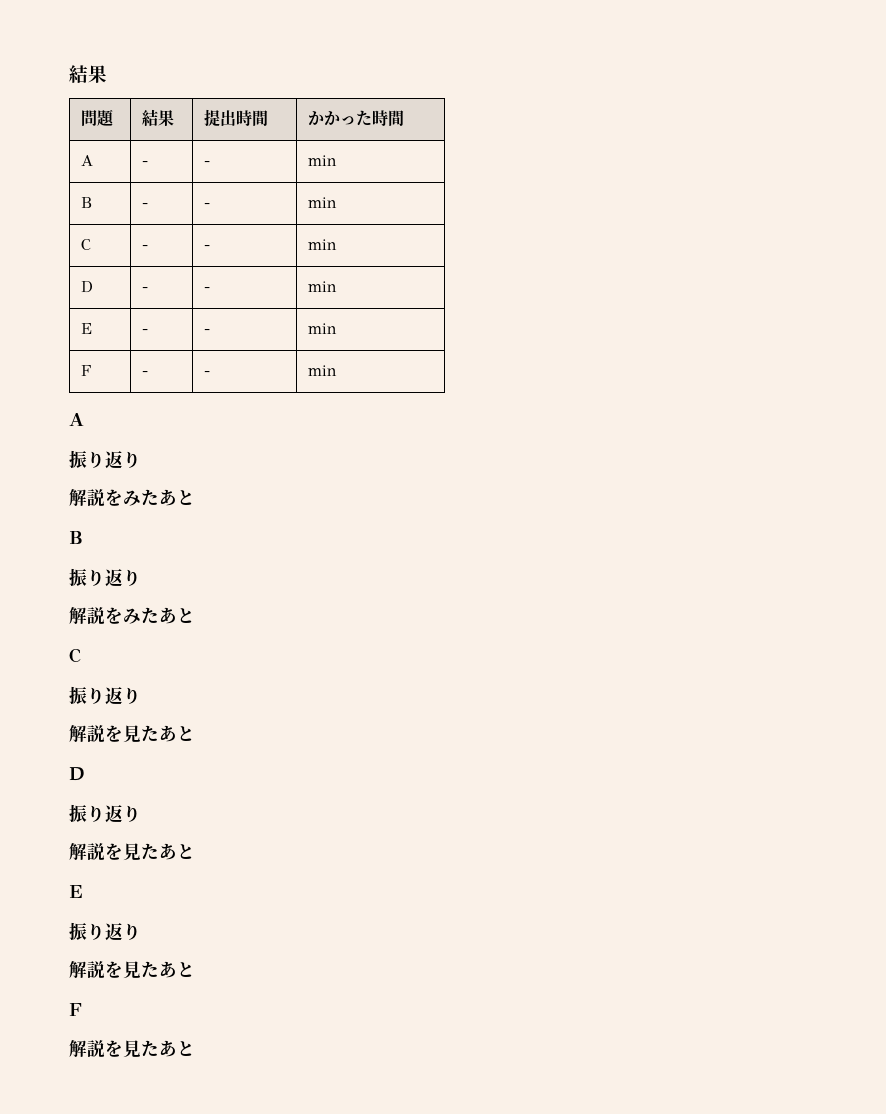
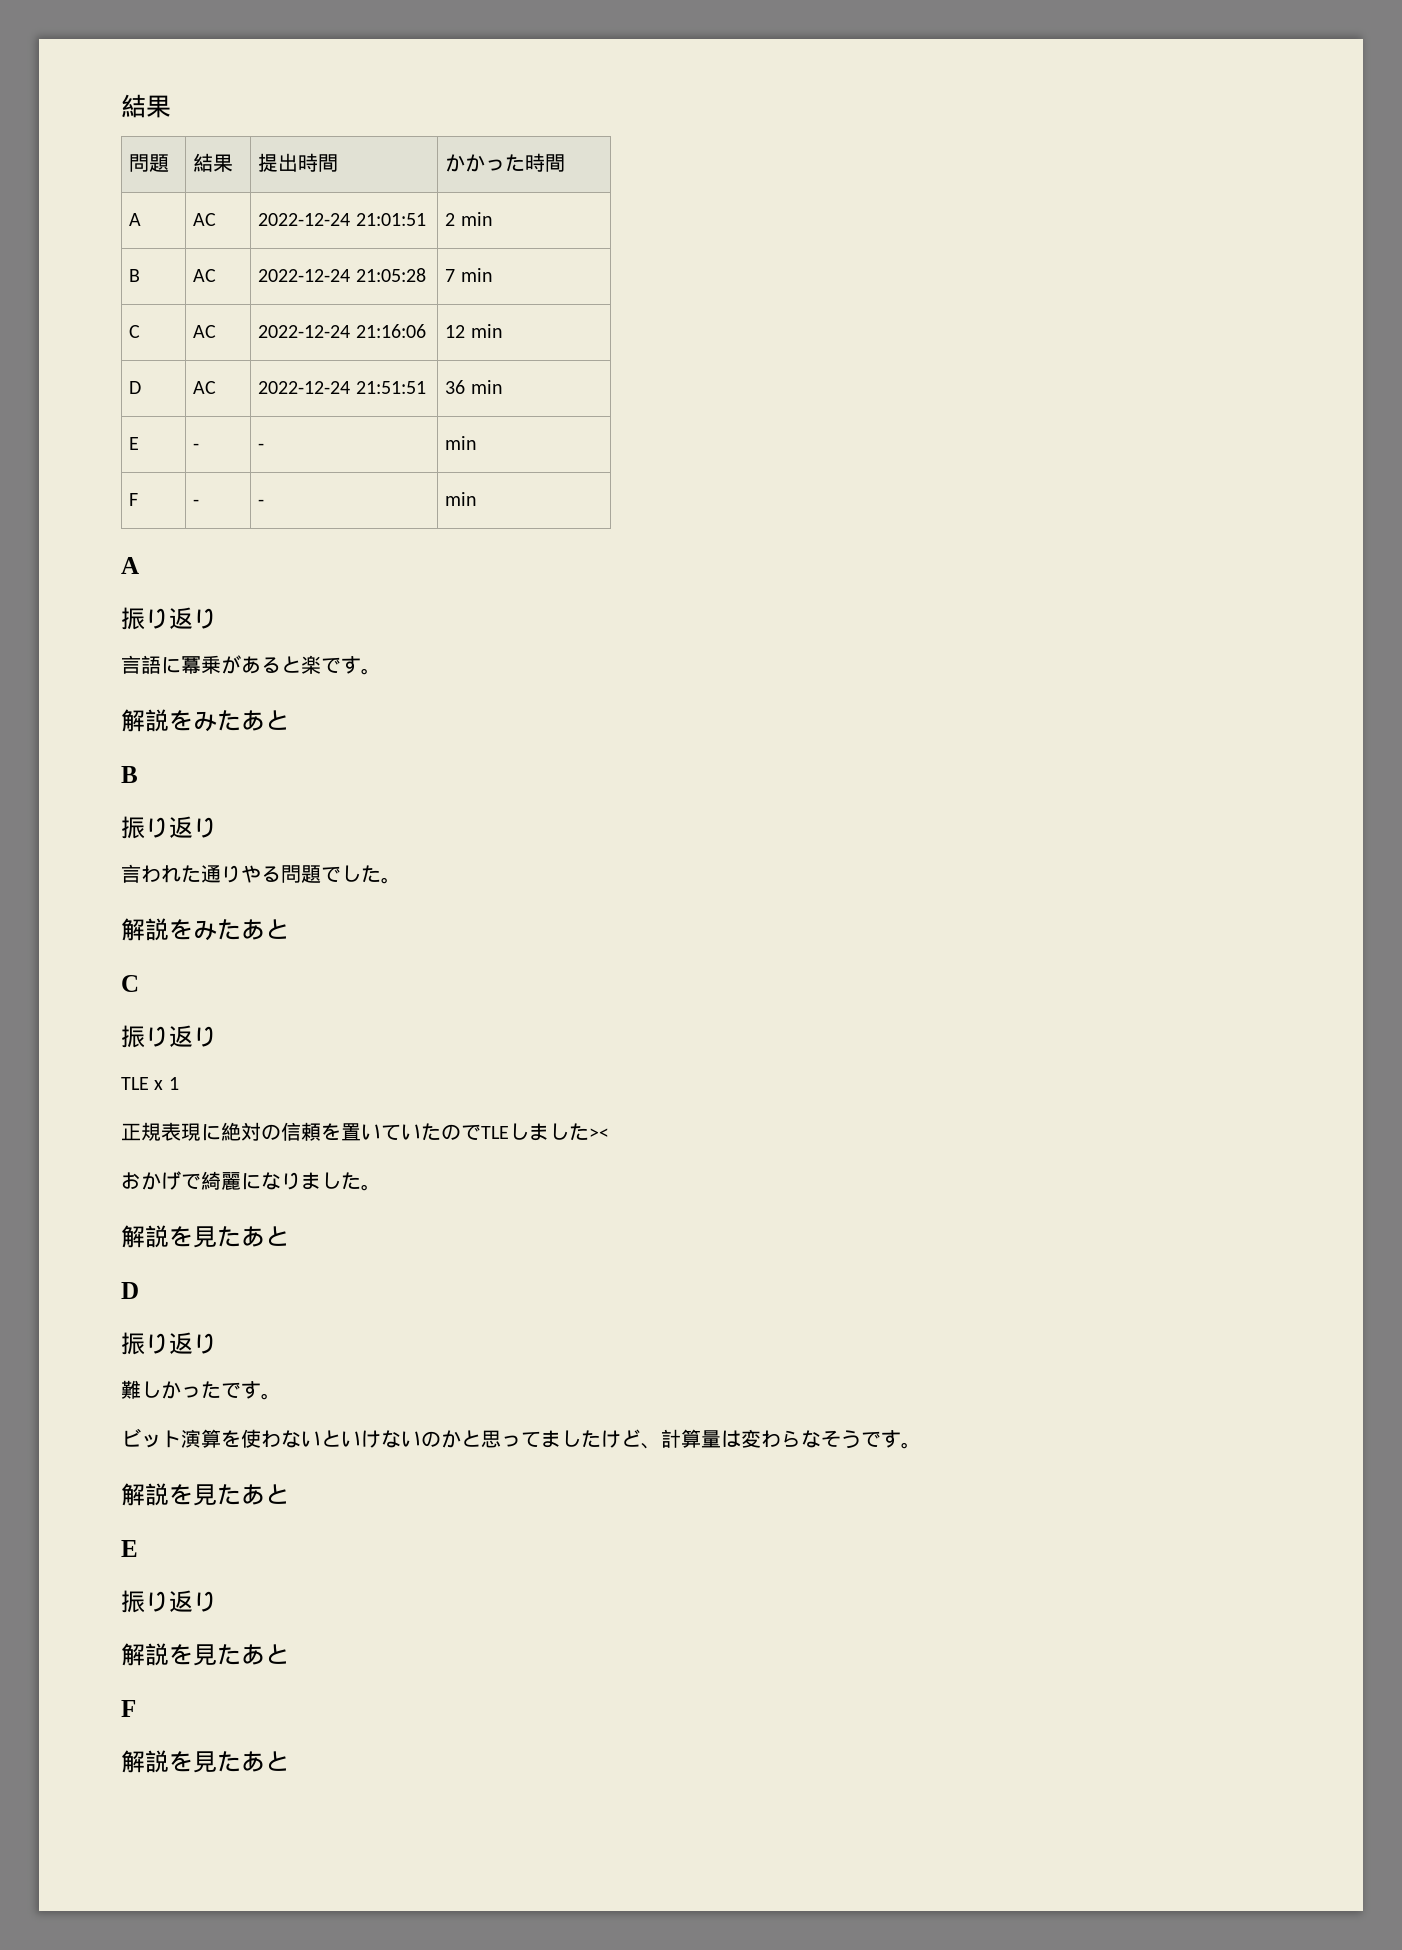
[141,161,148,166] [203,161,210,166] [307,155,337,166] [80,197,92,208] [141,203,148,208] [203,203,210,208] [307,197,337,208] [80,239,91,250] [141,245,148,250] [203,245,210,250] [307,239,337,250] [80,280,93,293] [141,287,148,292] [203,287,210,292] - | - | min // B | - | - | min // C | - | - | min // D | - | - | -> [193,213,217,226] [258,213,426,226] [445,212,493,226] [129,269,141,282] [193,269,217,282] [258,268,426,282] [445,268,493,282] [129,325,141,338] [193,325,217,338] [258,324,426,338] [445,324,503,338] [129,381,142,394] [193,381,217,394] [258,381,426,394] [445,380,466,394] AC | 2022-12-24 21:01:51 | 2 min // B | AC | 2022-12-24 21:05:28 | 7 min // C | AC | 2022-12-24 21:16:06 | 12 min // D | AC | 2022-12-24 21:51:51 | 36
(141, 459) none -> [121,655,381,675] // 言語に冪乗があると楽です。
(141, 577) none -> [121,864,401,884] // 言われた通りやる問題でした。
(141, 695) none -> [121,1077,179,1090] [121,1122,609,1141] [121,1171,381,1191] // TLE x 1 // 正規表現に絶対の信頼を置いていたのでTLEしました>< // おかげで綺麗になりました。
(141, 813) none -> [121,1380,281,1400] [121,1428,921,1449] // 難しかったです。 // ビット演算を使わないといけないのかと思ってましたけど、計算量は変わらなそうです。

